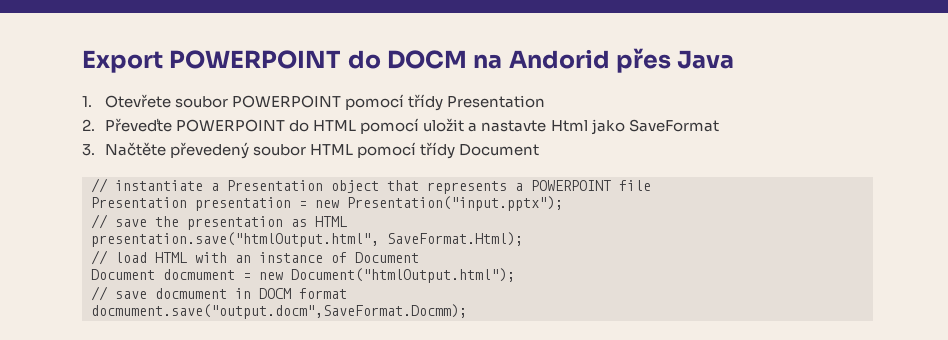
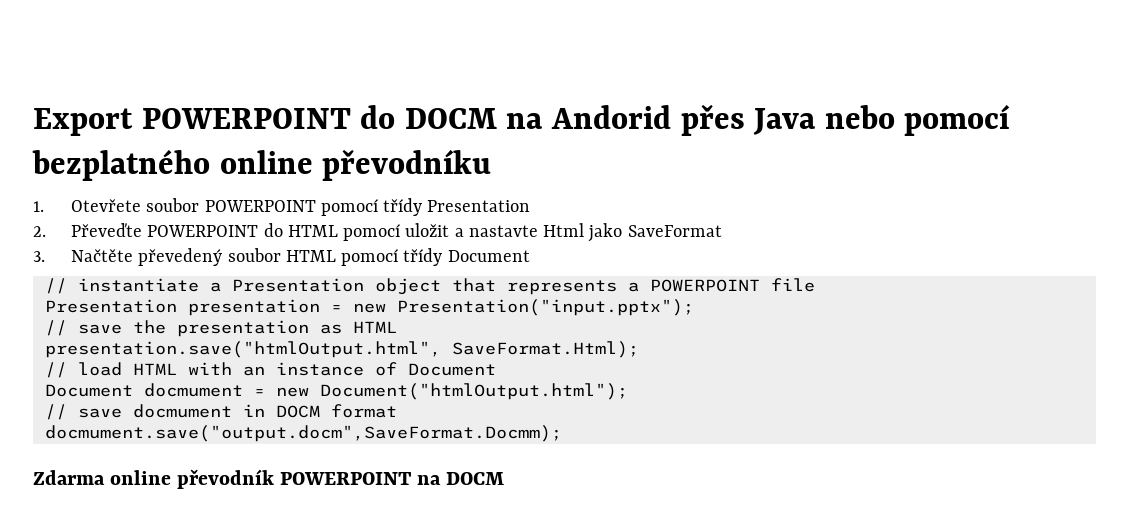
(735, 59) none -> [824,104,1011,136] [32,149,492,181] nebo pomocí bezplatného online převodníku
(467, 311) none -> [33,469,505,489] // Zdarma online převodník POWERPOINT na DOCM

